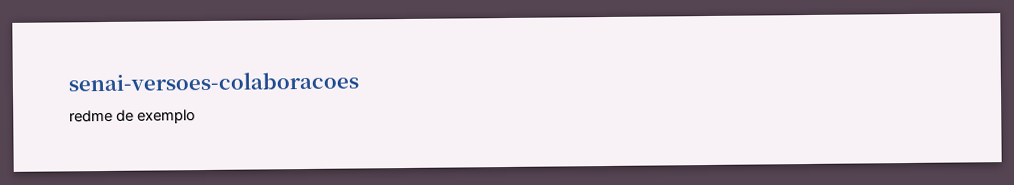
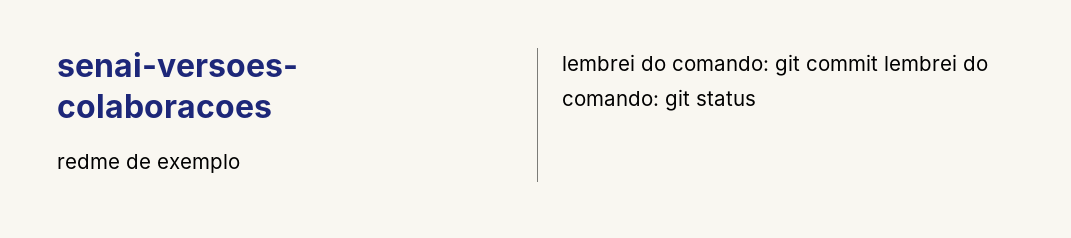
(197, 116) none -> [562,54,988,76] [562,89,756,111] // lembrei do comando: git commit lembrei do comando: git status

